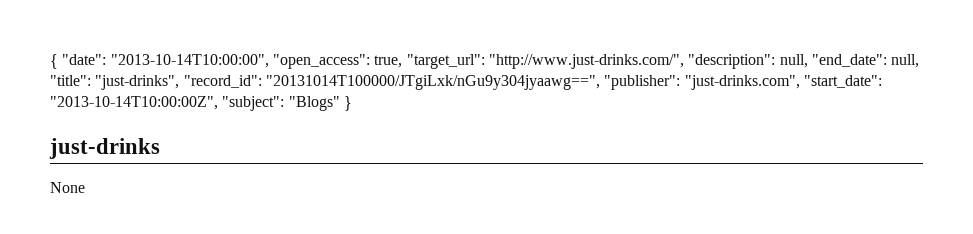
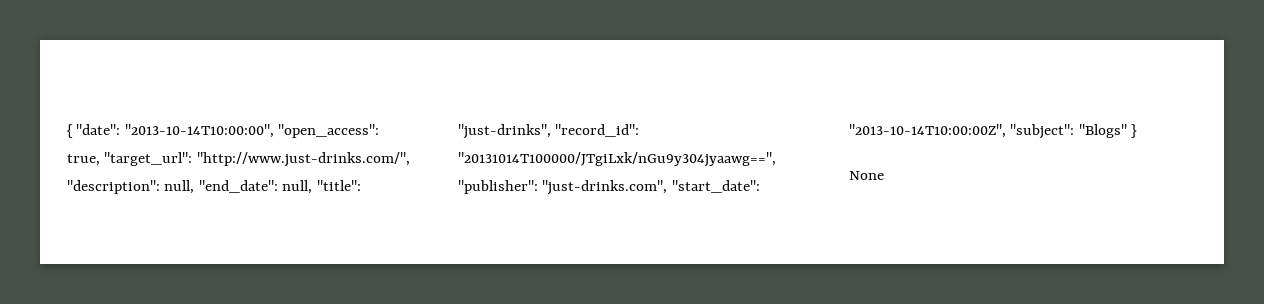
[49,138,160,159] // just-drinks -> (1138, 131) none

